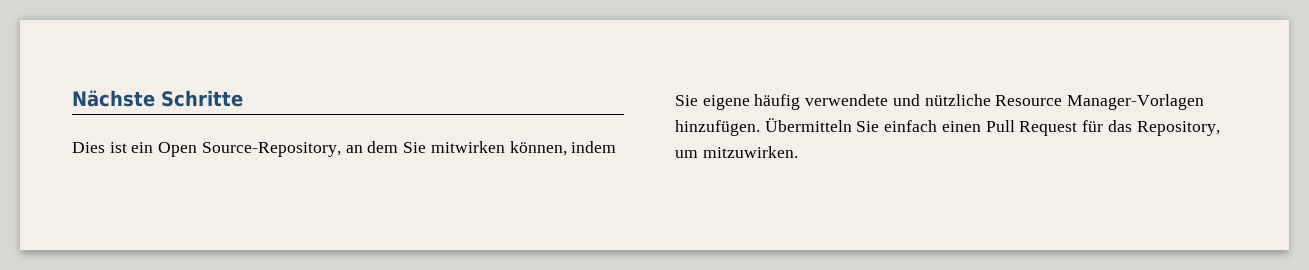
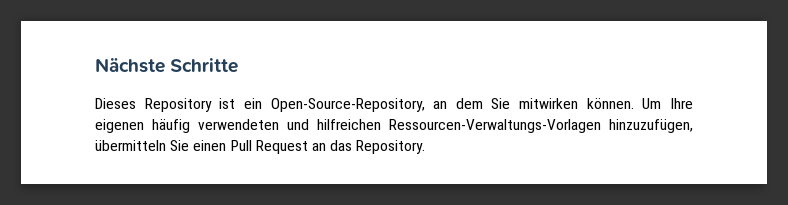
[72,141,617,157] [675,94,1205,110] [675,118,1220,136] [675,146,798,158] Dies ist ein Open Source-Repository, an dem Sie mitwirken können, indem Sie eigene häufig verwendete und nützliche Resource Manager-Vorlagen hinzufügen. Übermitteln Sie einfach einen Pull Request für das Repository, um mitzuwirken. -> [95,98,693,112] [95,119,693,133] [95,140,426,154] Dieses Repository ist ein Open-Source-Repository, an dem Sie mitwirken können. Um Ihre eigenen häufig verwendeten und hilfreichen Ressourcen-Verwaltungs-Vorlagen hinzuzufügen, übermitteln Sie einen Pull Request an das Repository.

